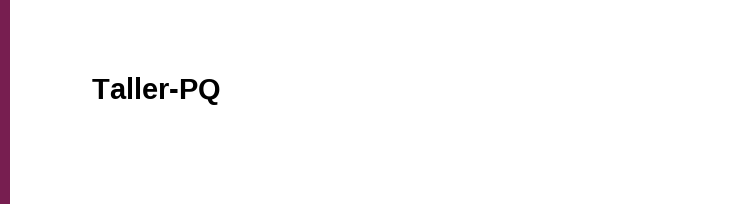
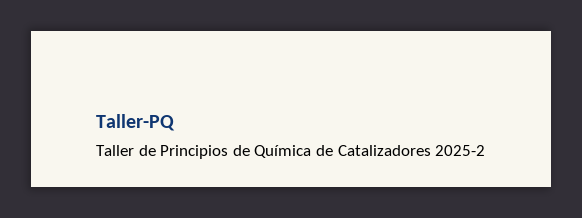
(221, 91) none -> [96,145,486,159] // Taller de Principios de Química de Catalizadores 2025-2

